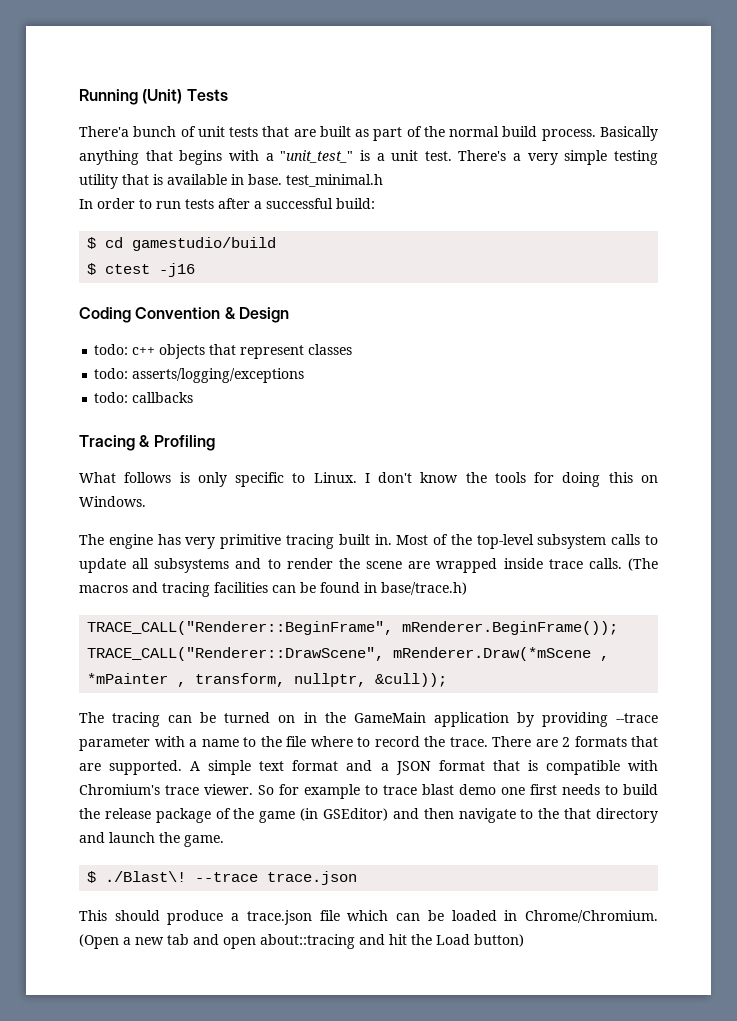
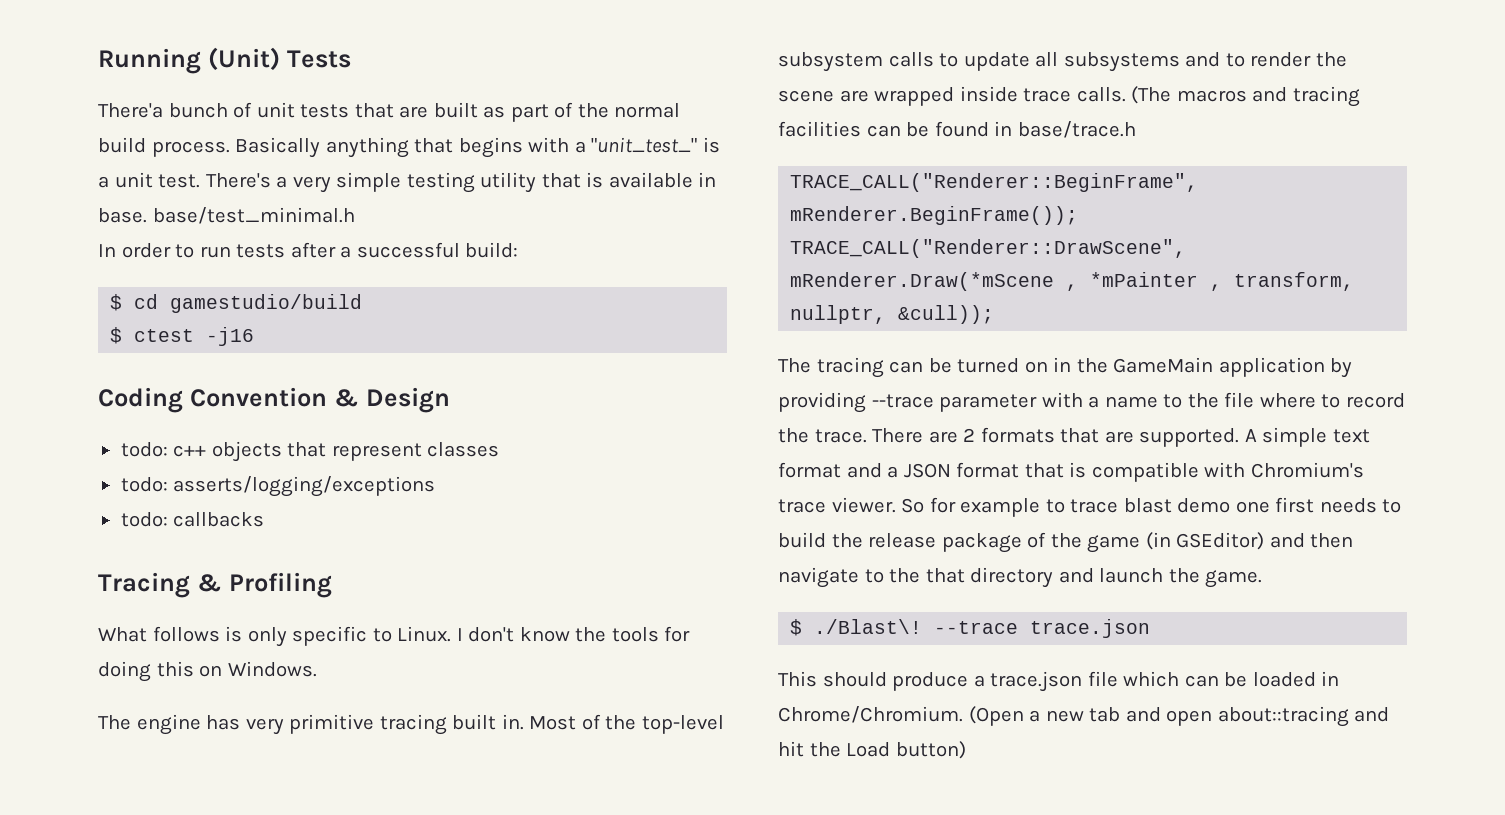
[286,174,383,187] test_minimal.h -> [152,207,355,224] base/test_minimal.h
[381,582,467,595] base/trace.h) -> [1017,121,1136,138] base/trace.h

